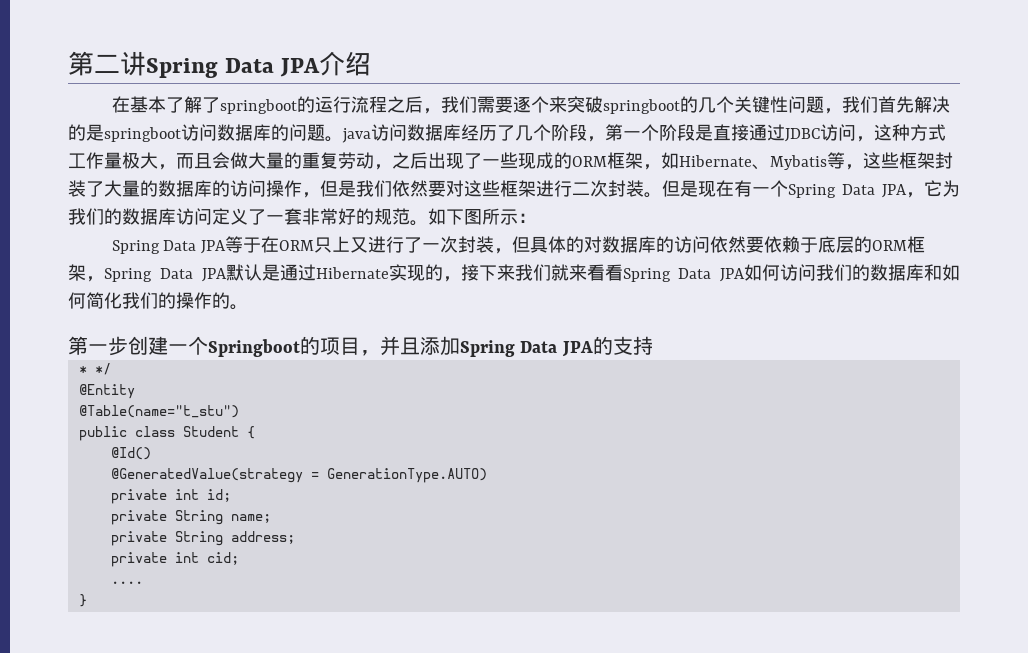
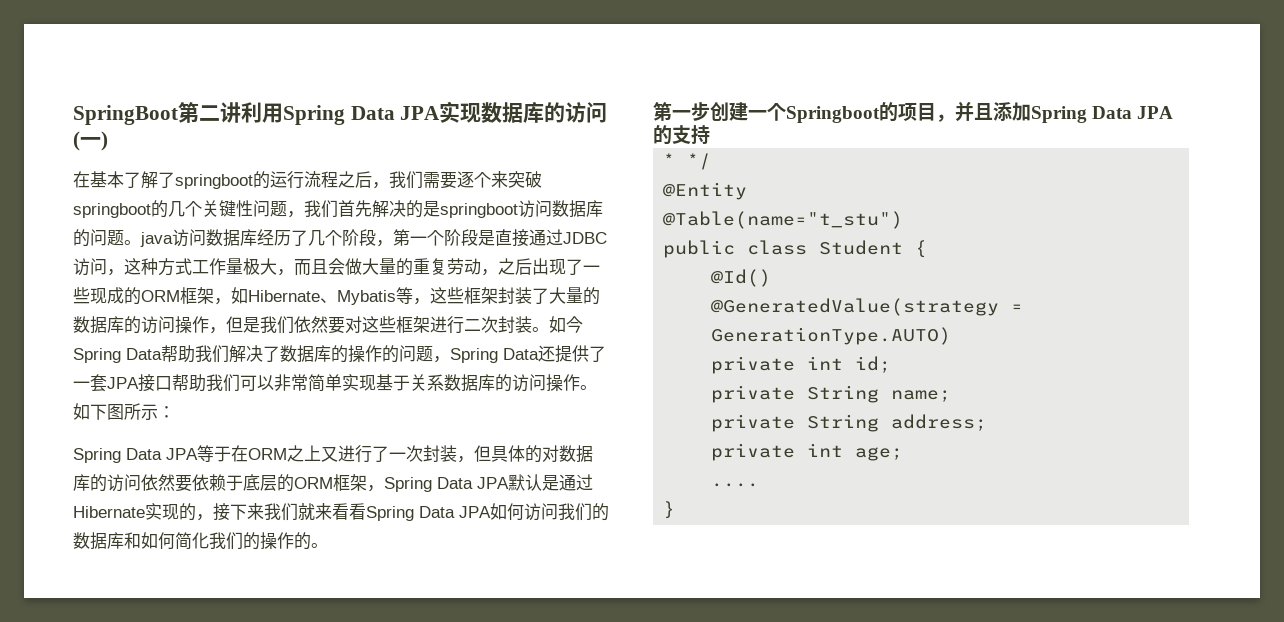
[68,51,371,78] 第二讲Spring Data JPA介绍 -> [73,101,608,125] [73,131,108,151] SpringBoot第二讲利用Spring Data JPA实现数据库的访问(一)
[662,180,960,198] [68,208,410,225] 但是现在有一个Spring Data JPA，它为我们的数据库访问定义了一套非常好的规范 -> [549,316,583,333] [73,345,606,363] [73,374,580,392] 如今Spring Data帮助我们解决了数据库的操作的问题，Spring Data还提供了一套JPA接口帮助我们可以非常简单实现基于关系数据库的访问操作
[314,237,333,253] 只 -> [287,445,304,462] 之
[206,552,239,565] cid; -> [855,447,904,461] age;

